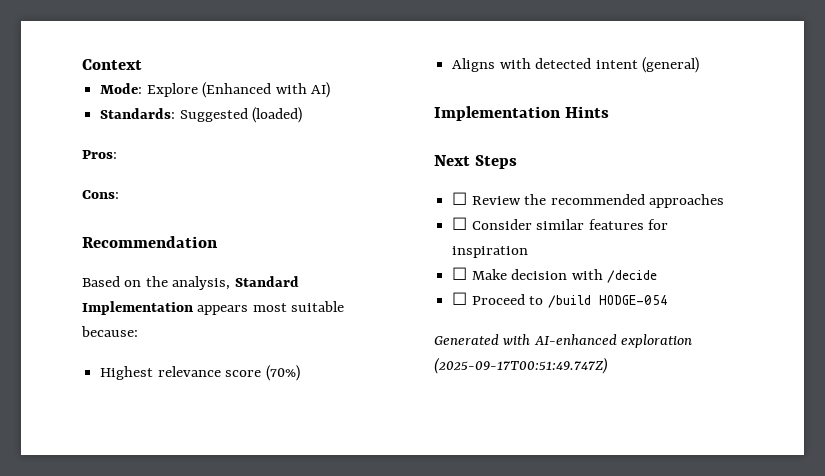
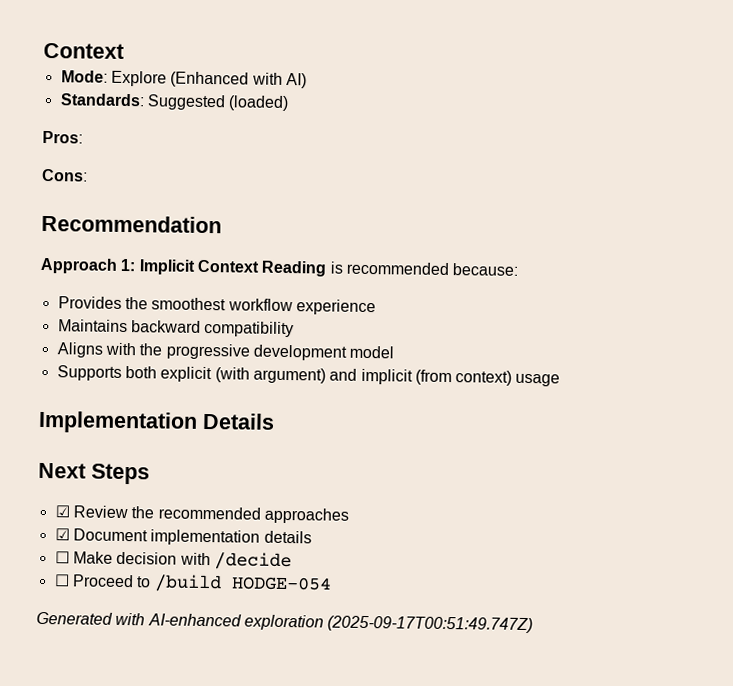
[82,276,299,290] [82,301,345,315] [81,326,138,337] [100,365,300,381] [452,57,699,73] [434,106,610,121] Based on the analysis, Standard Implementation appears most suitable because: // Highest relevance score (70%) // Aligns with detected intent (general) // Implementation Hints -> [40,257,519,277] [57,296,376,316] [57,319,295,338] [56,342,395,361] [56,365,561,387] [38,410,275,434] Approach 1: Implicit Context Reading is recommended because: // Provides the smoothest workflow experience // Maintains backward compatibility // Aligns with the progressive development model // Supports both explicit (with argument) and implicit (from context) usage // Implementation Details
[452,192,468,205] ☐ -> [54,505,70,518] ☑
[452,217,668,230] [452,246,529,258] ☐ Consider similar features for inspiration -> [54,528,312,546] ☑ Document implementation details

